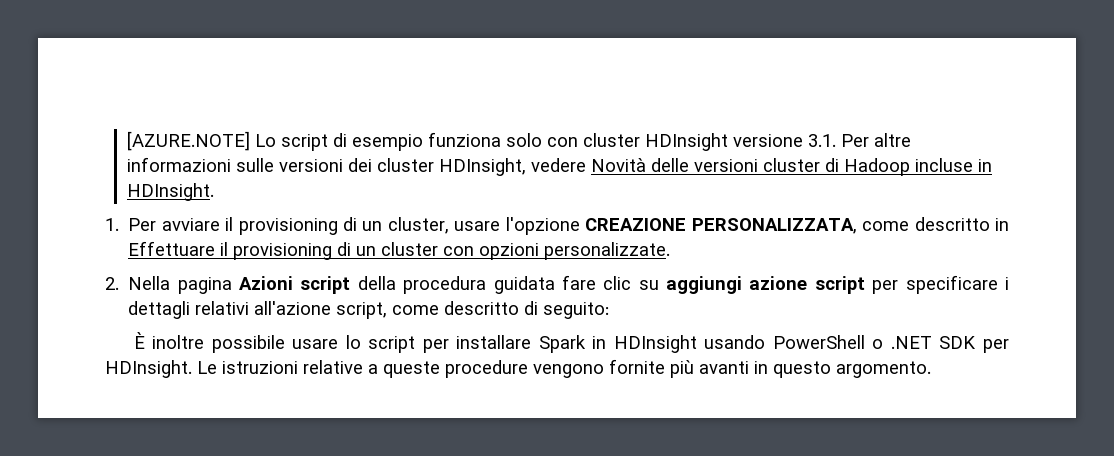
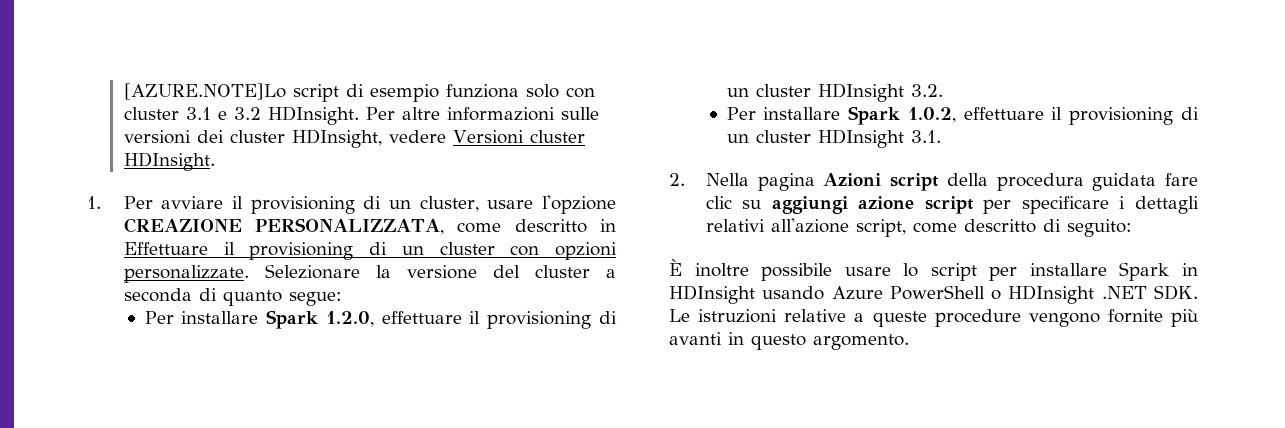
[126,131,276,151] [AZURE.NOTE] Lo -> [123,83,286,100] [AZURE.NOTE]Lo
[644,133,836,151] HDInsight versione 3.1. -> [185,106,359,125] 3.1 e 3.2 HDInsight.
[590,158,992,176] Novità delle versioni cluster di Hadoop incluse in -> [452,130,585,144] Versioni cluster
(671, 251) none -> [264,264,616,279] [123,288,342,306] [144,310,617,329] [726,83,943,102] [726,106,1199,125] [726,129,941,148] Selezionare la versione del cluster a seconda di quanto segue: // Per installare Spark 1.2.0, effettuare il provisioning di un cluster HDInsight 3.2. // Per installare Spark 1.0.2, effettuare il provisioning di un cluster HDInsight 3.1.
(766, 342) none -> [831,286,883,300] Azure
[890,336,1009,353] [105,360,192,378] .NET SDK per HDInsight. -> [1008,285,1198,304] HDInsight .NET SDK.

